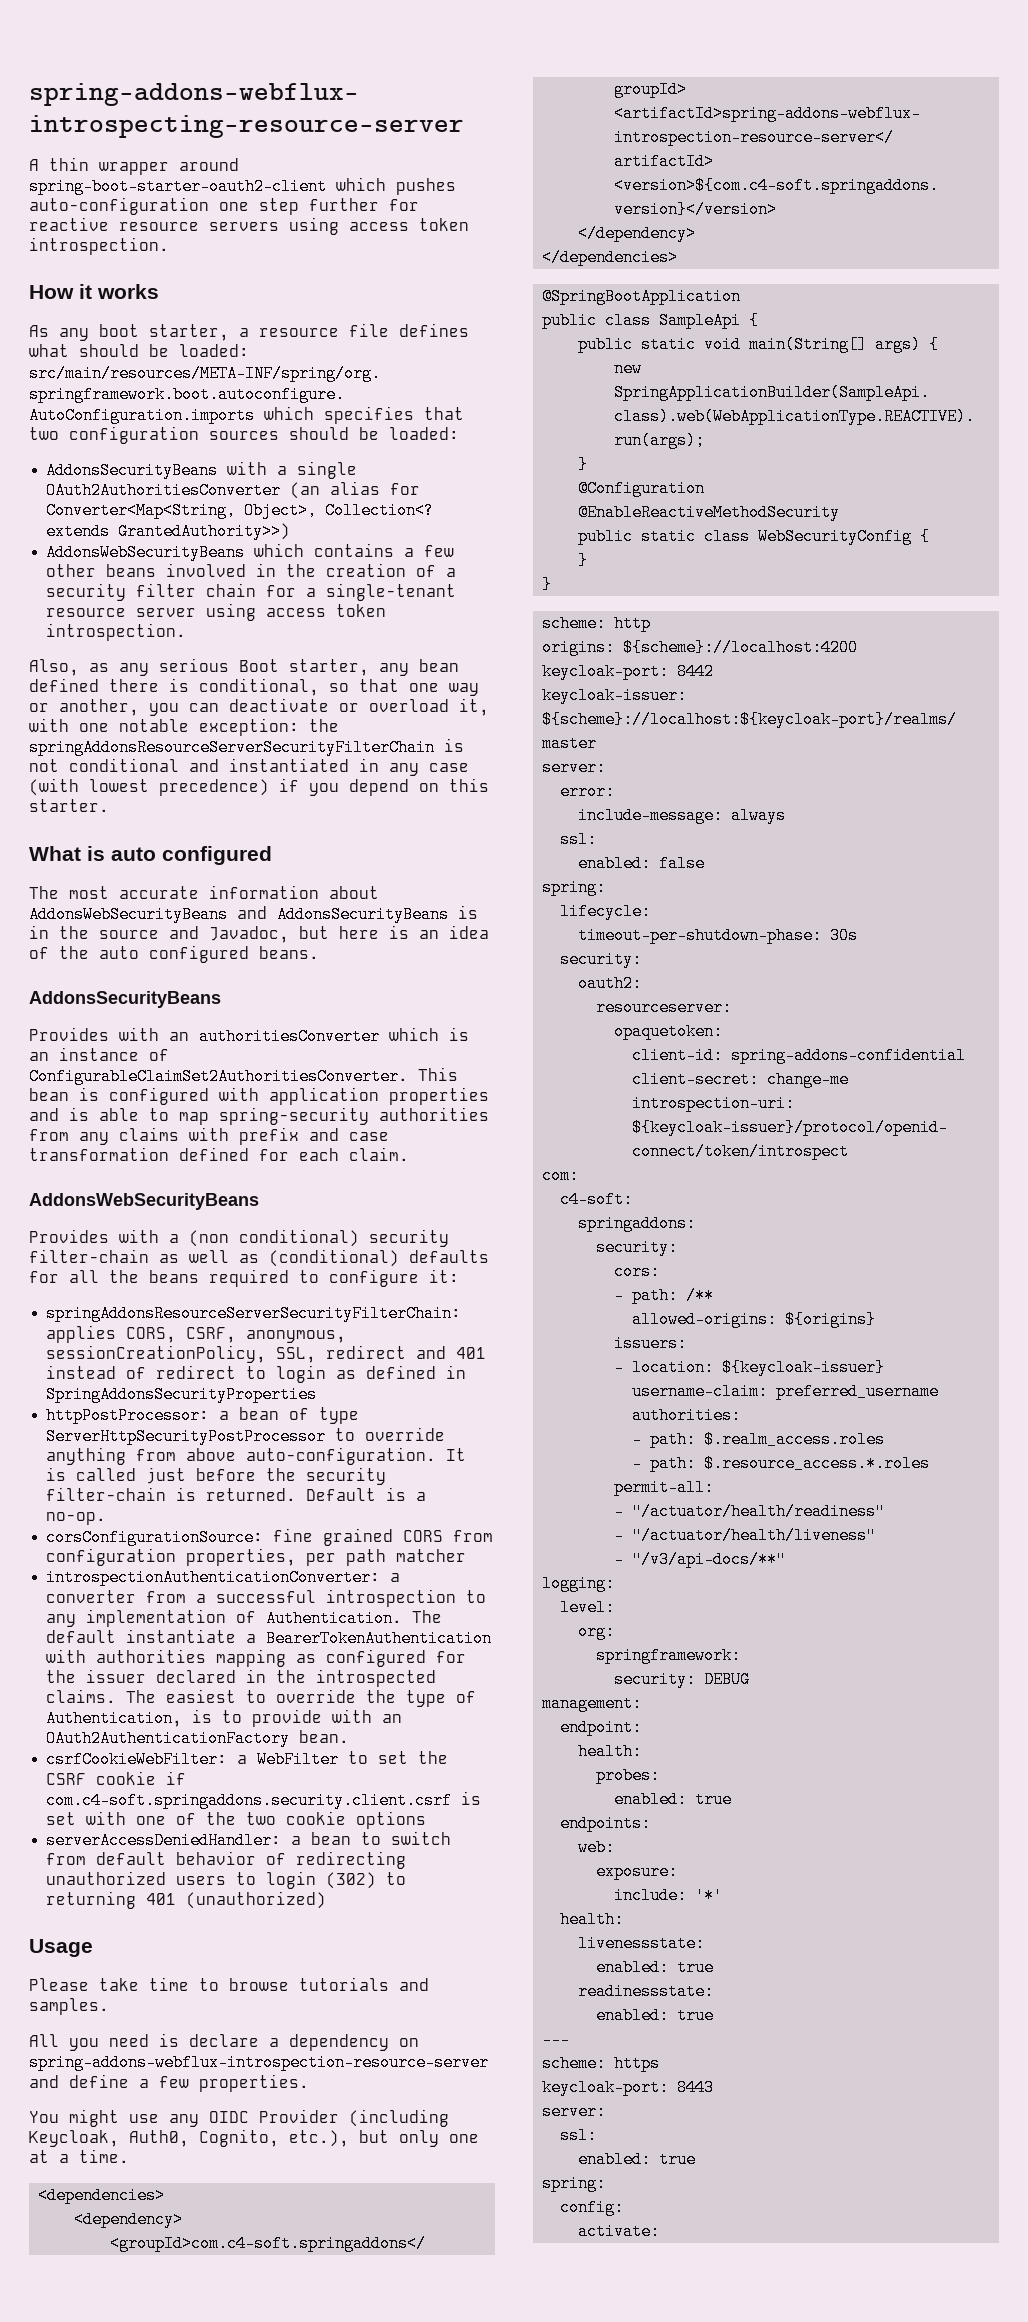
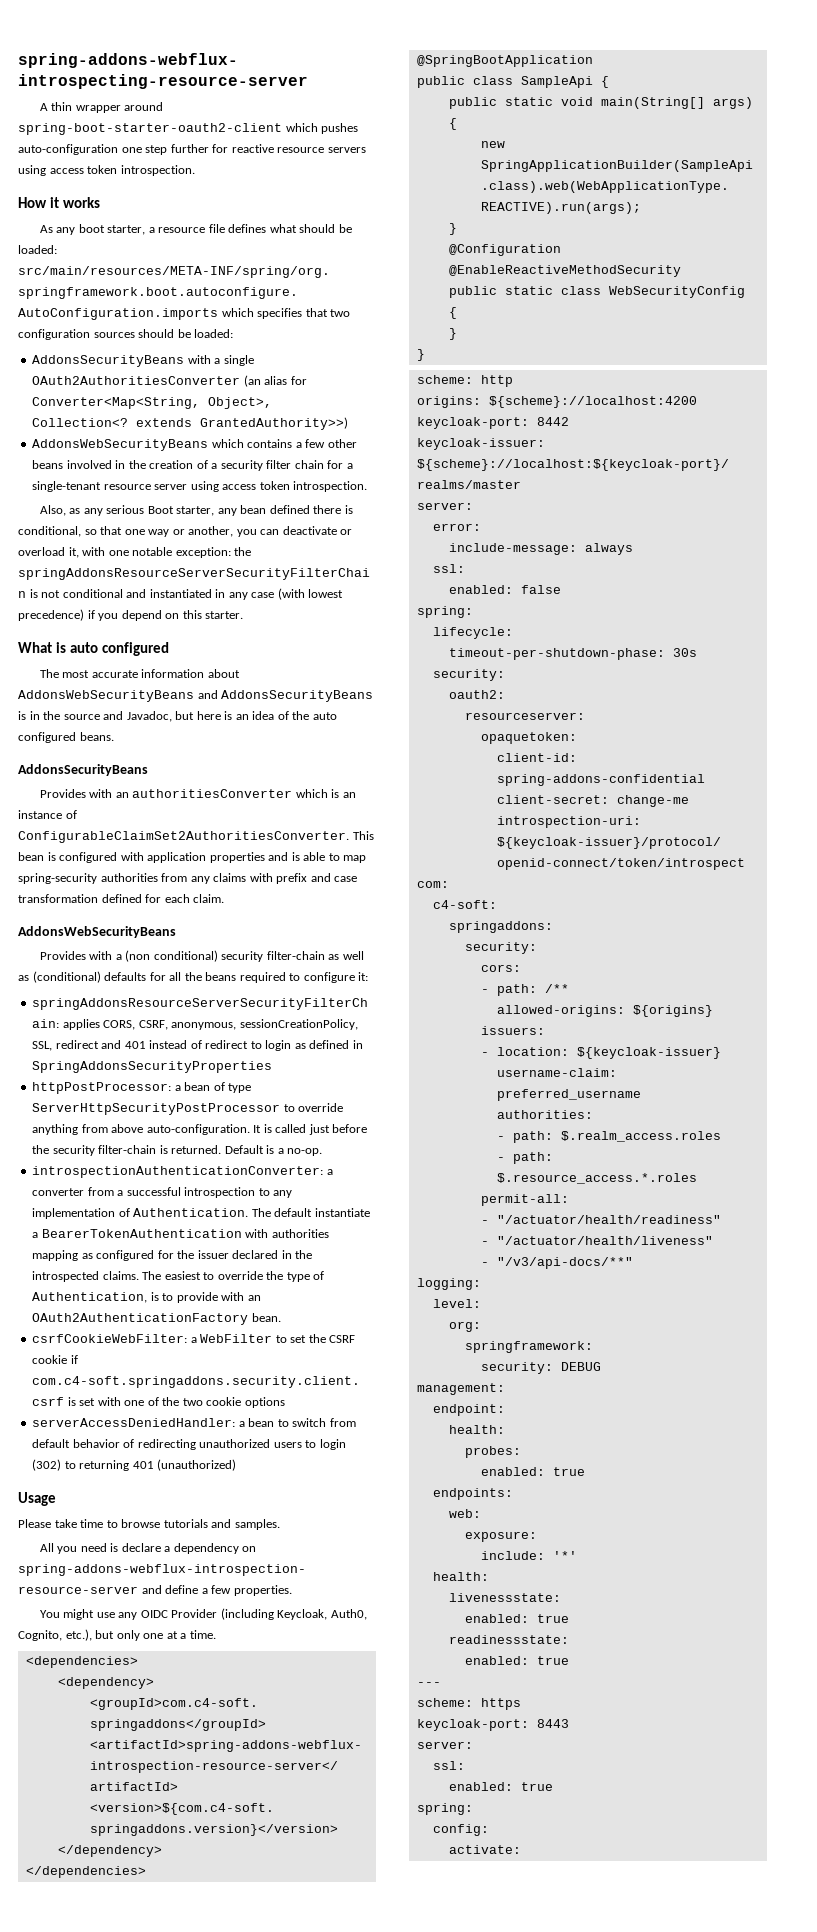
[46,1528,494,1546] [46,1548,467,1566] // corsConfigurationSource: fine grained CORS from configuration properties, per path matcher -> (323, 1152) none

